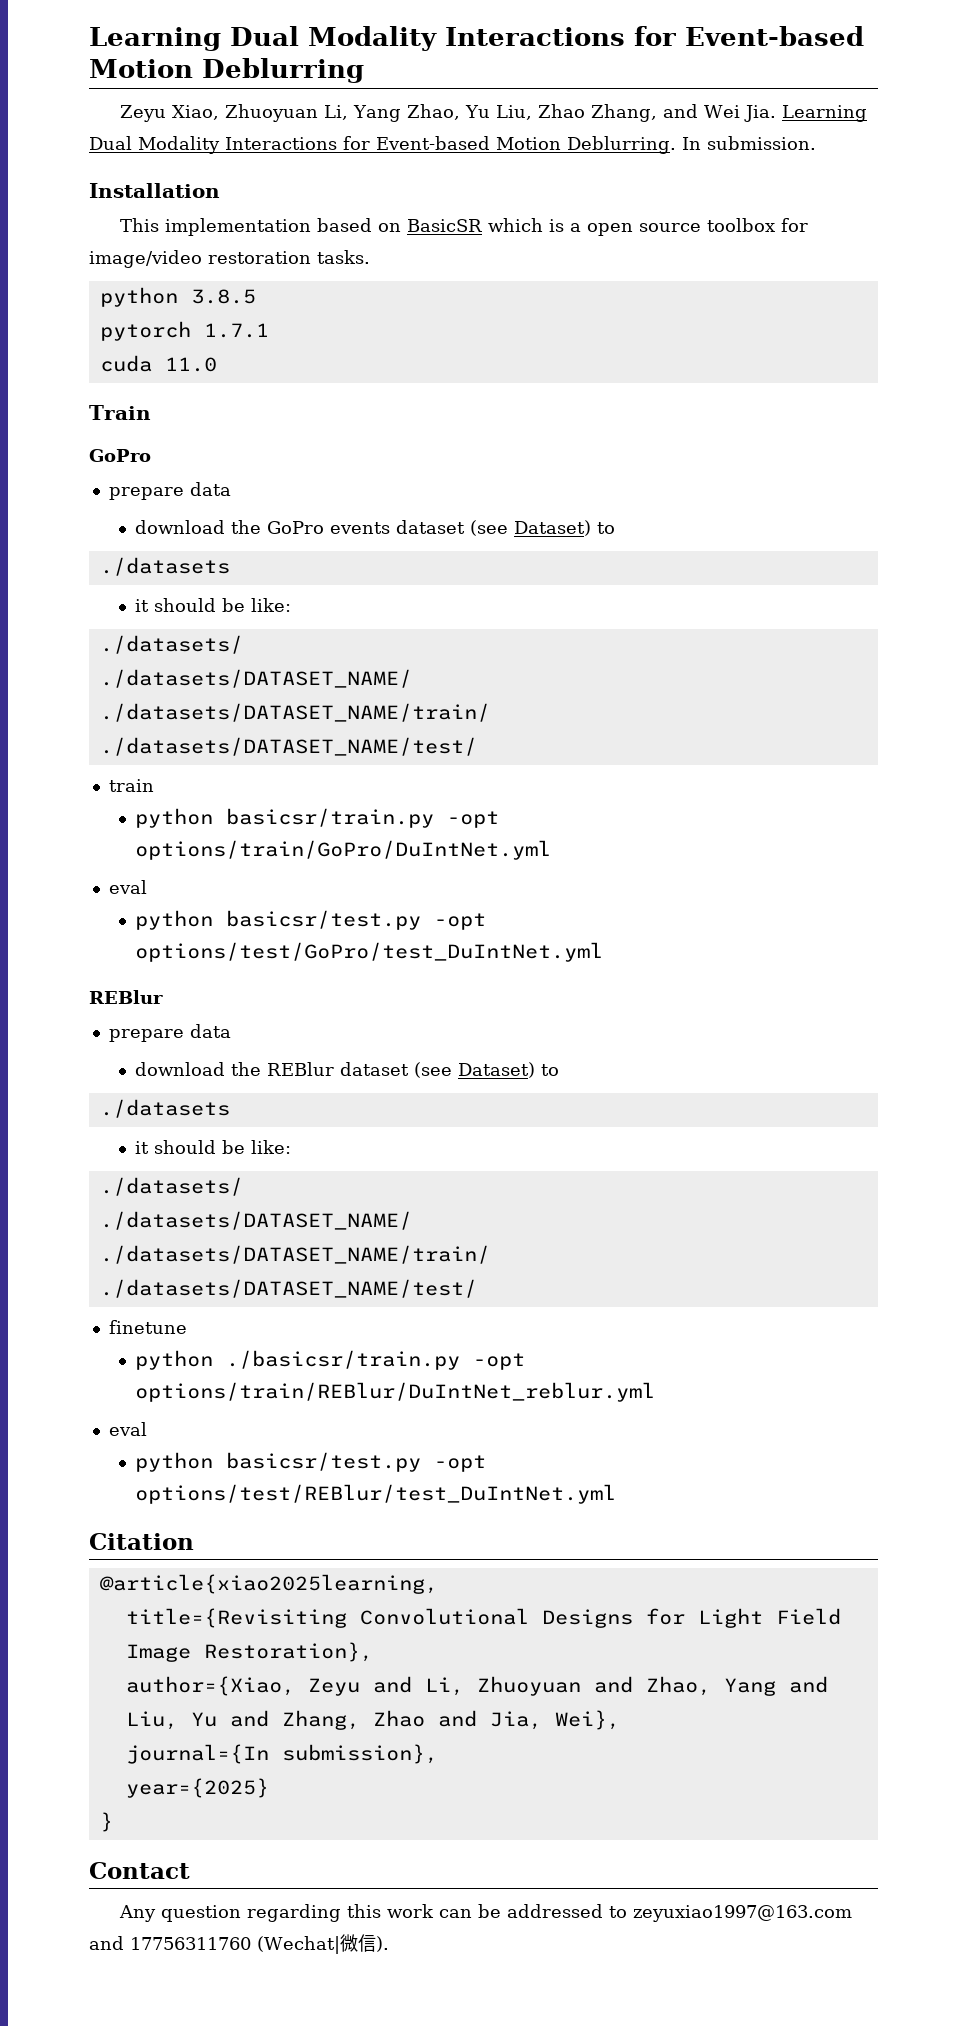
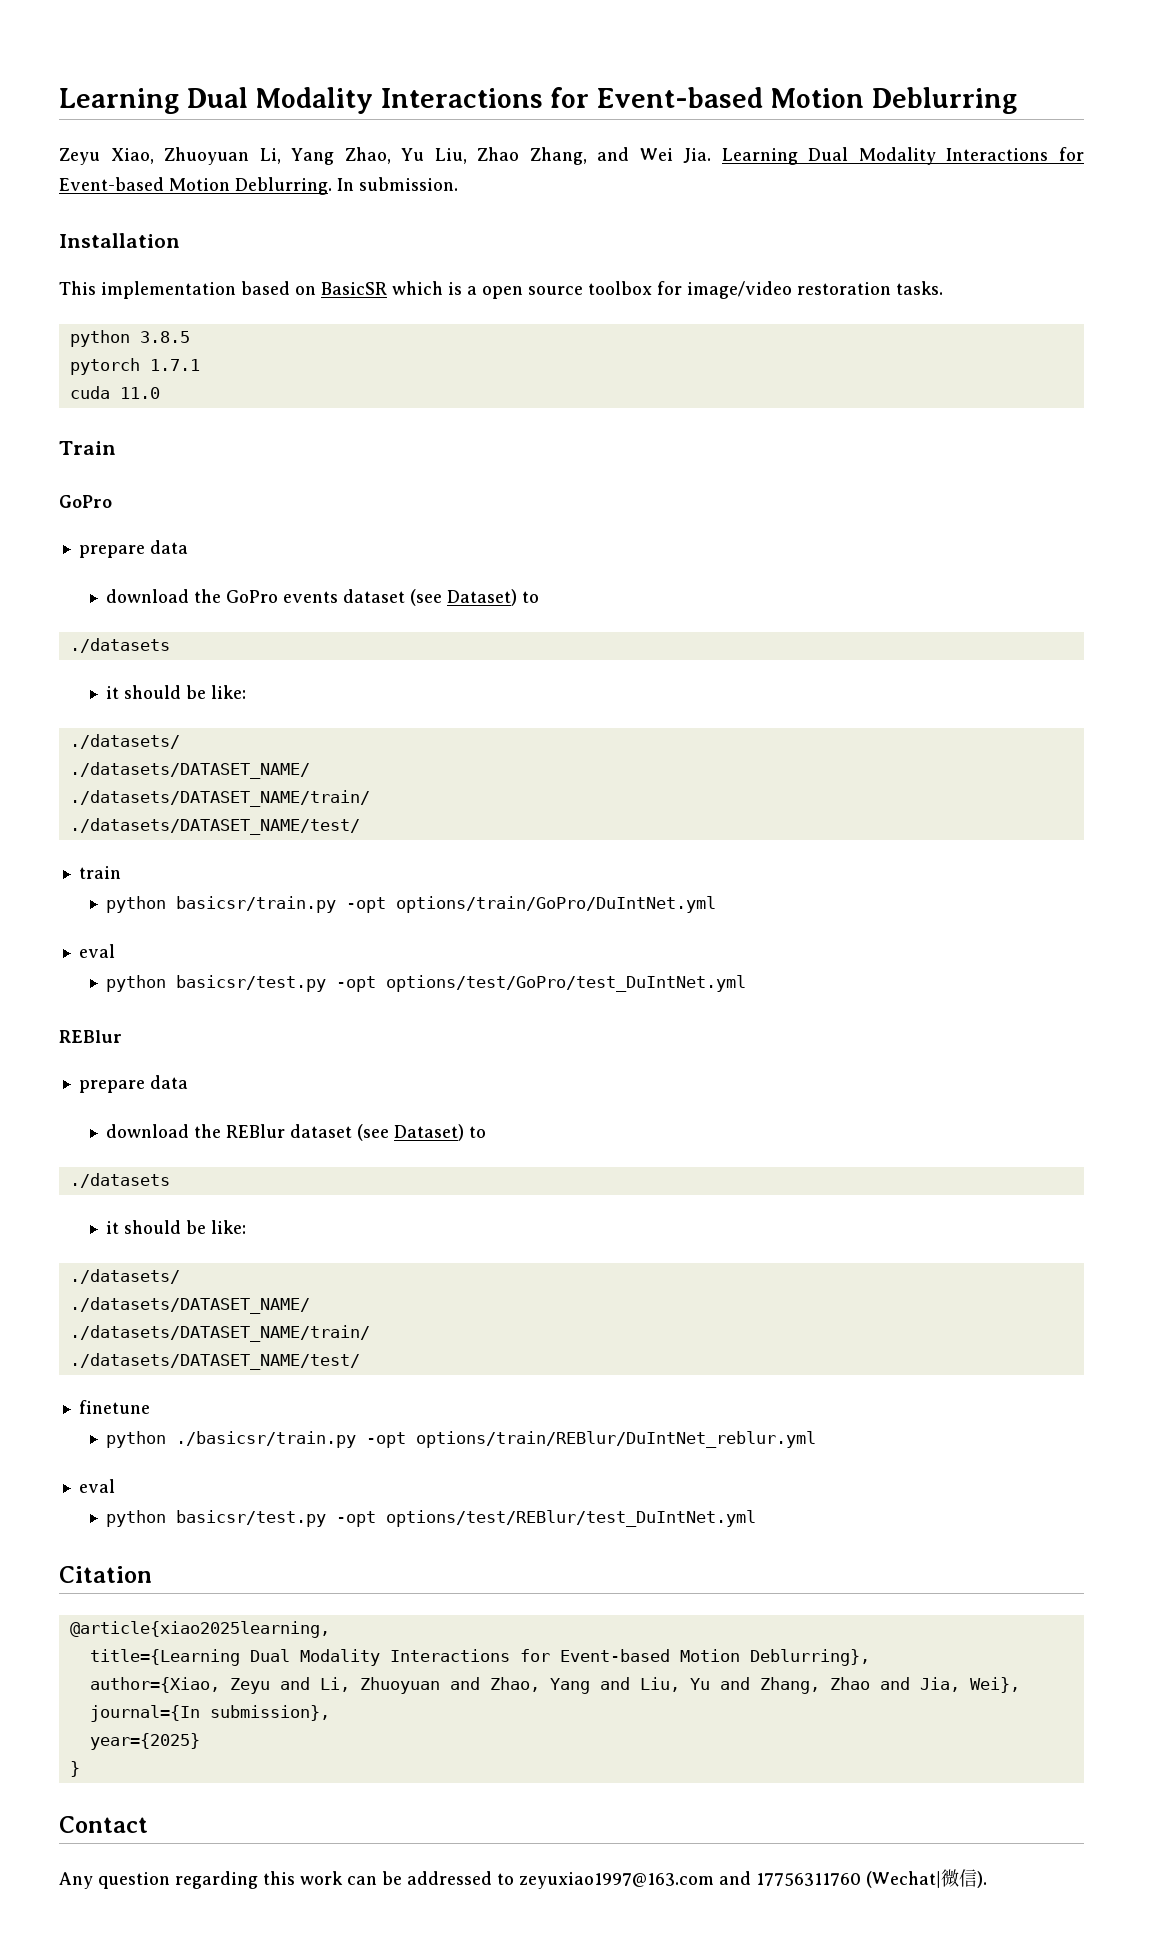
[125,1608,841,1628] [125,1642,373,1662] title={Revisiting Convolutional Designs for Light Field Image Restoration}, -> [89,1649,870,1666] title={Learning Dual Modality Interactions for Event-based Motion Deblurring},

